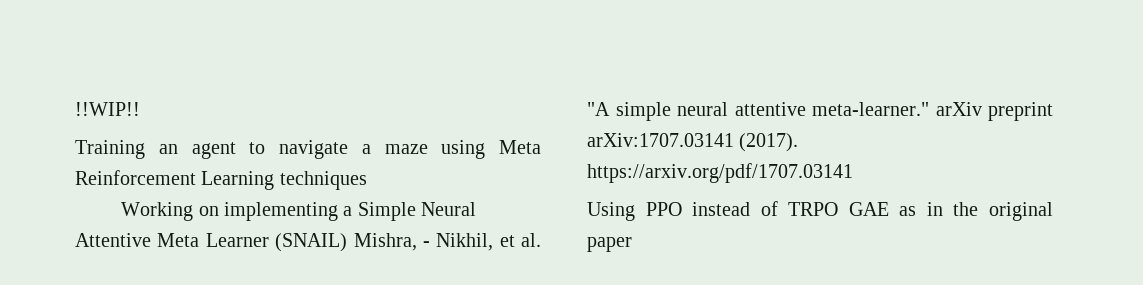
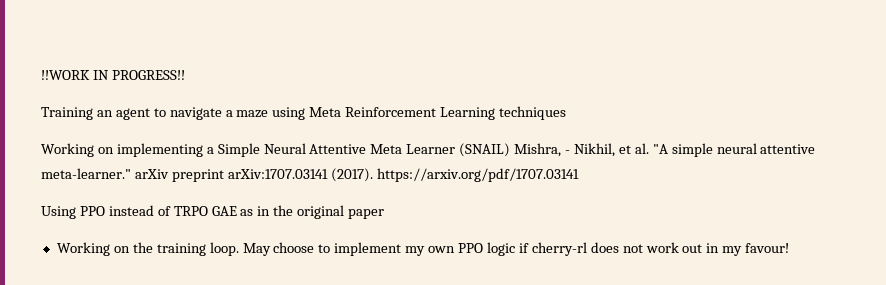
[75,102,140,116] !!WIP!! -> [41,70,185,80] !!WORK IN PROGRESS!!
(632, 244) none -> [56,242,790,256] // Working on the training loop. May choose to implement my own PPO logic if cherry-rl does not work out in my favour!

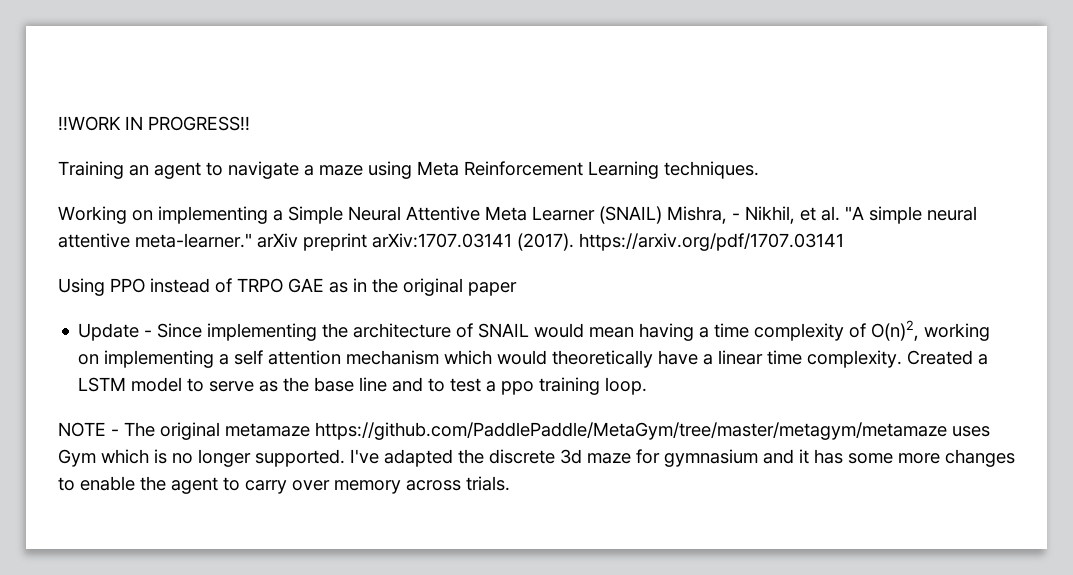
[499,106,567,120] techniques -> [664,161,759,179] techniques.
[56,242,790,256] Working on the training loop. May choose to implement my own PPO logic if cherry-rl does not work out in my favour! -> [78,320,991,341] [78,350,989,368] [78,377,648,395] [58,422,990,440] [58,449,1015,467] [58,476,510,494] Update - Since implementing the architecture of SNAIL would mean having a time complexity of O(n)2, working on implementing a self attention mechanism which would theoretically have a linear time complexity. Created a LSTM model to serve as the base line and to test a ppo training loop. // NOTE - The original metamaze https://github.com/PaddlePaddle/MetaGym/tree/master/metagym/metamaze uses Gym which is no longer supported. I've adapted the discrete 3d maze for gymnasium and it has some more changes to enable the agent to carry over memory across trials.

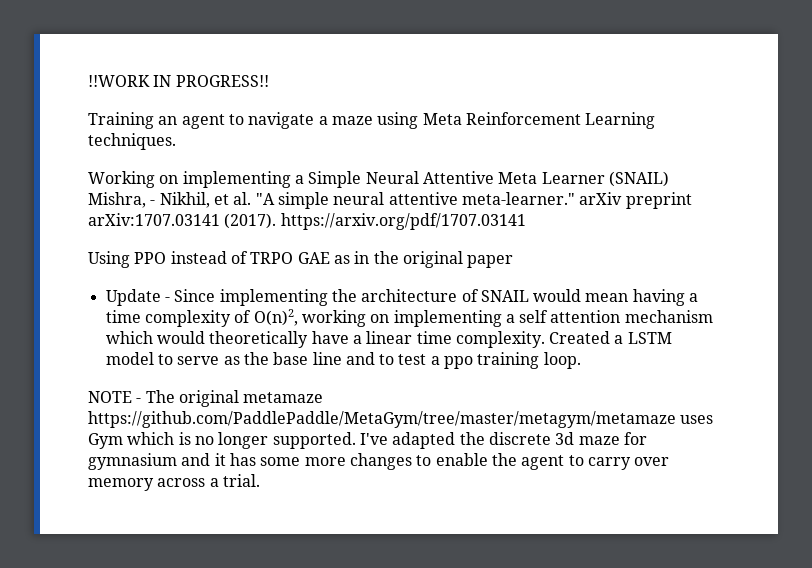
[466,476,510,491] trials. -> [209,474,260,487] a trial.

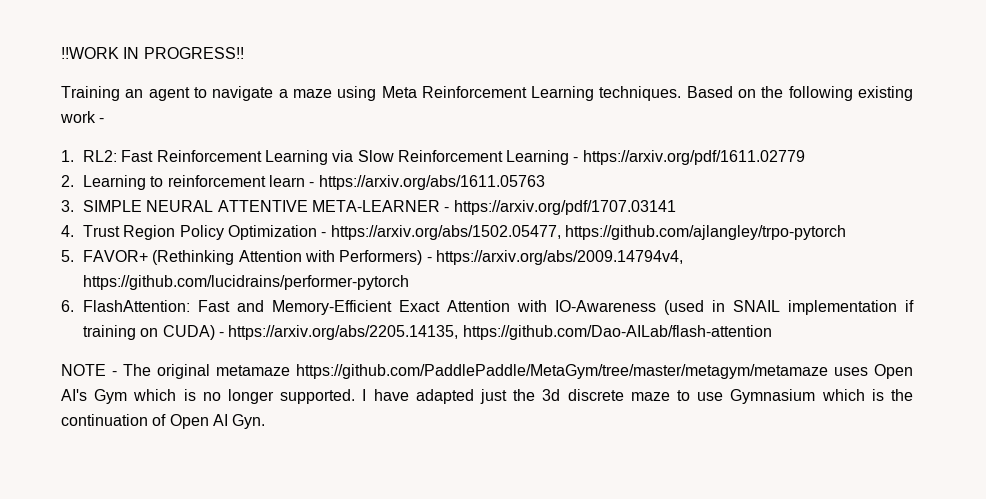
[88,171,669,188] [88,192,692,209] [88,213,526,230] [88,251,514,268] [105,289,699,306] [105,309,713,327] [105,331,672,348] [105,352,581,369] // Working on implementing a Simple Neural Attentive Meta Learner (SNAIL) Mishra, - Nikhil, et al. "A simple neural attentive meta-learner." arXiv preprint arXiv:1707.03141 (2017). https://arxiv.org/pdf/1707.03141 // Using PPO instead of TRPO GAE as in the original paper // Update - Since implementing the architecture of SNAIL would mean having a time complexity of O(n)2, working on implementing a self attention mechanism which would theoretically have a linear time complexity. Created a LSTM model to serve as the base line and to test a ppo training loop. -> [686,86,913,101] [60,111,105,123] [61,150,805,165] [61,175,545,190] [61,200,676,215] [61,225,846,240] [61,250,683,265] [82,275,409,290] [61,300,914,315] [82,325,772,340] Based on the following existing work - // 1. RL2: Fast Reinforcement Learning via Slow Reinforcement Learning - https://arxiv.org/pdf/1611.02779 // 2. Learning to reinforcement learn - https://arxiv.org/abs/1611.05763 // 3. SIMPLE NEURAL ATTENTIVE META-LEARNER - https://arxiv.org/pdf/1707.03141 // 4. Trust Region Policy Optimization - https://arxiv.org/abs/1502.05477, https://github.com/ajlangley/trpo-pytorch // 5. FAVOR+ (Rethinking Attention with Performers) - https://arxiv.org/abs/2009.14794v4, https://github.com/lucidrains/performer-pytorch // 6. FlashAttention: Fast and Memory-Efficient Exact Attention with IO-Awareness (used in SNAIL implementation if training on CUDA) - https://arxiv.org/abs/2205.14135, https://github.com/Dao-AILab/flash-attention
(714, 419) none -> [874,364,913,379] [61,389,87,401] Open AI's
[359,432,647,449] [88,453,670,470] [88,474,260,491] I've adapted the discrete 3d maze for gymnasium and it has some more changes to enable the agent to carry over memory across a trial. -> [362,389,914,404] [61,414,266,429] I have adapted just the 3d discrete maze to use Gymnasium which is the continuation of Open AI Gyn.

